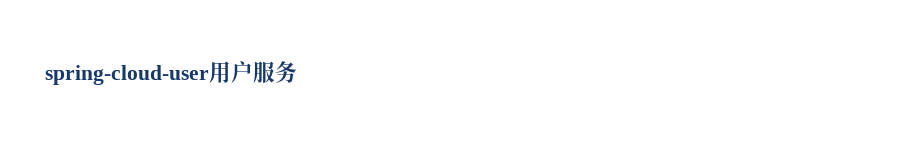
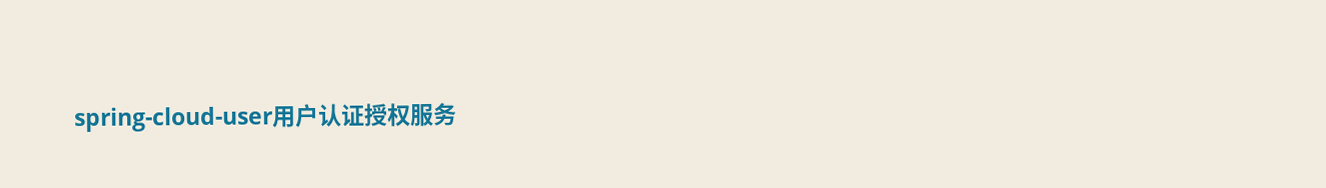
(253, 72) none -> [318,103,411,127] 认证授权

